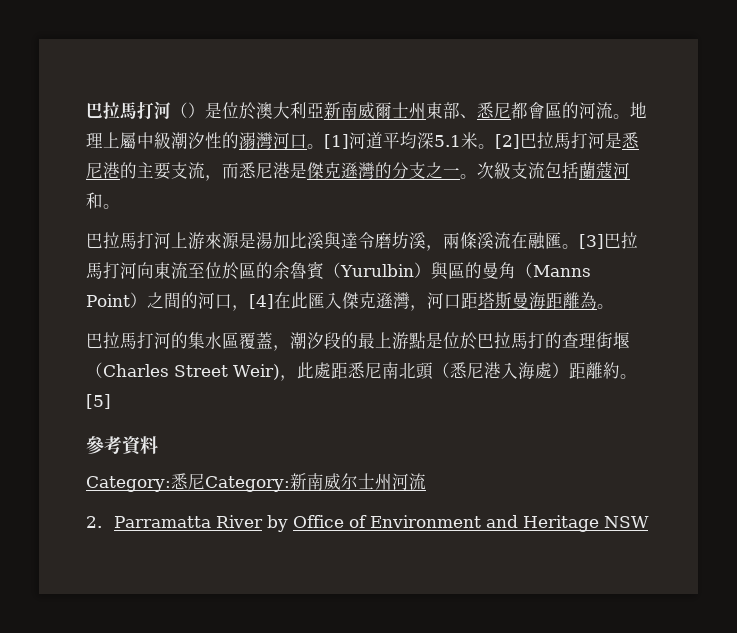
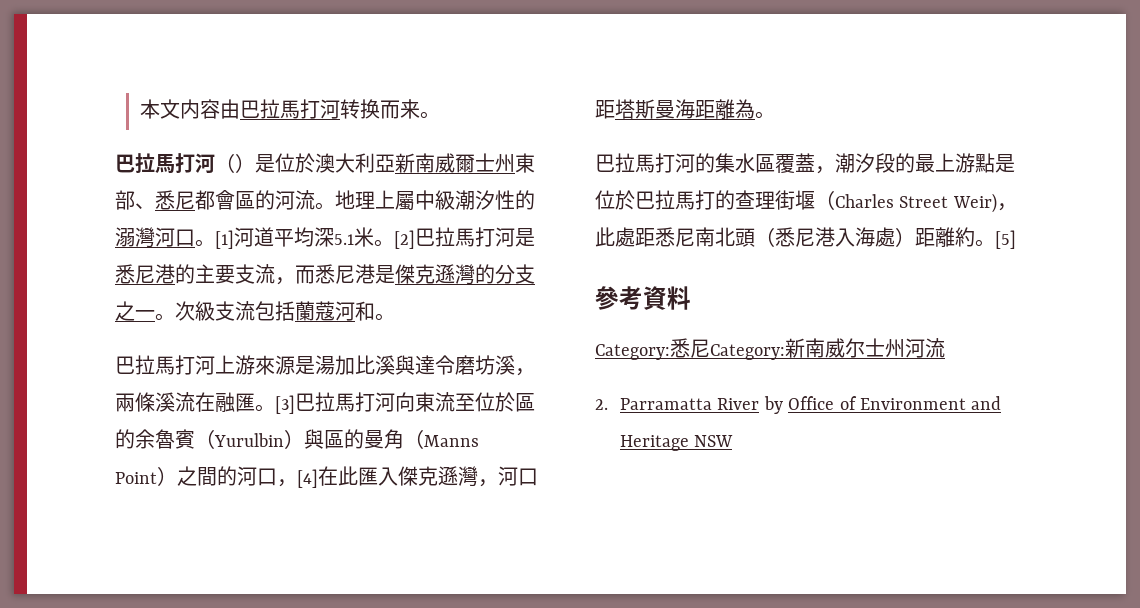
(86, 110) none -> [139,99,440,119] 本文内容由巴拉馬打河转换而来。 //

